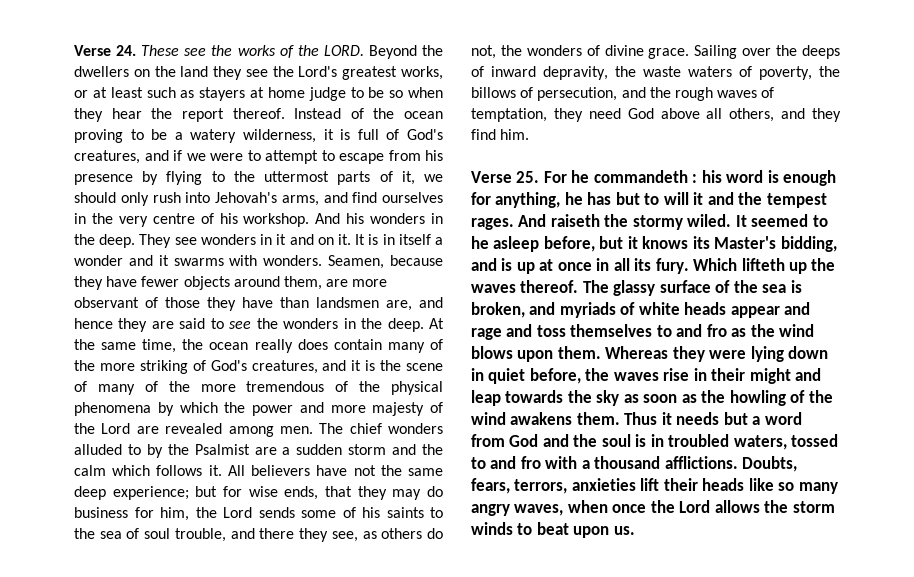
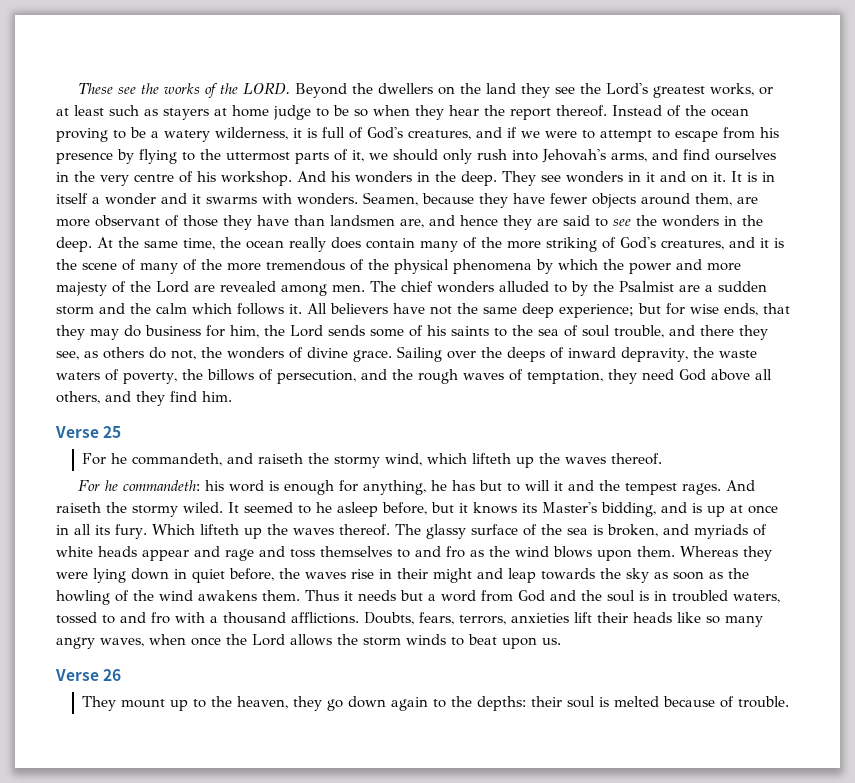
[74,45,137,56] Verse 24. -> (78, 88) none
[516,170,698,183] 25. For he commandeth : -> [103,426,122,438] [82,453,663,468] [78,480,201,491] 25 // For he commandeth, and raiseth the stormy wind, which lifteth up the waves thereof. // For he commandeth:
(635, 530) none -> [55,669,122,681] [82,696,790,711] // Verse 26 // They mount up to the heaven, they go down again to the depths: their soul is melted because of trouble.

